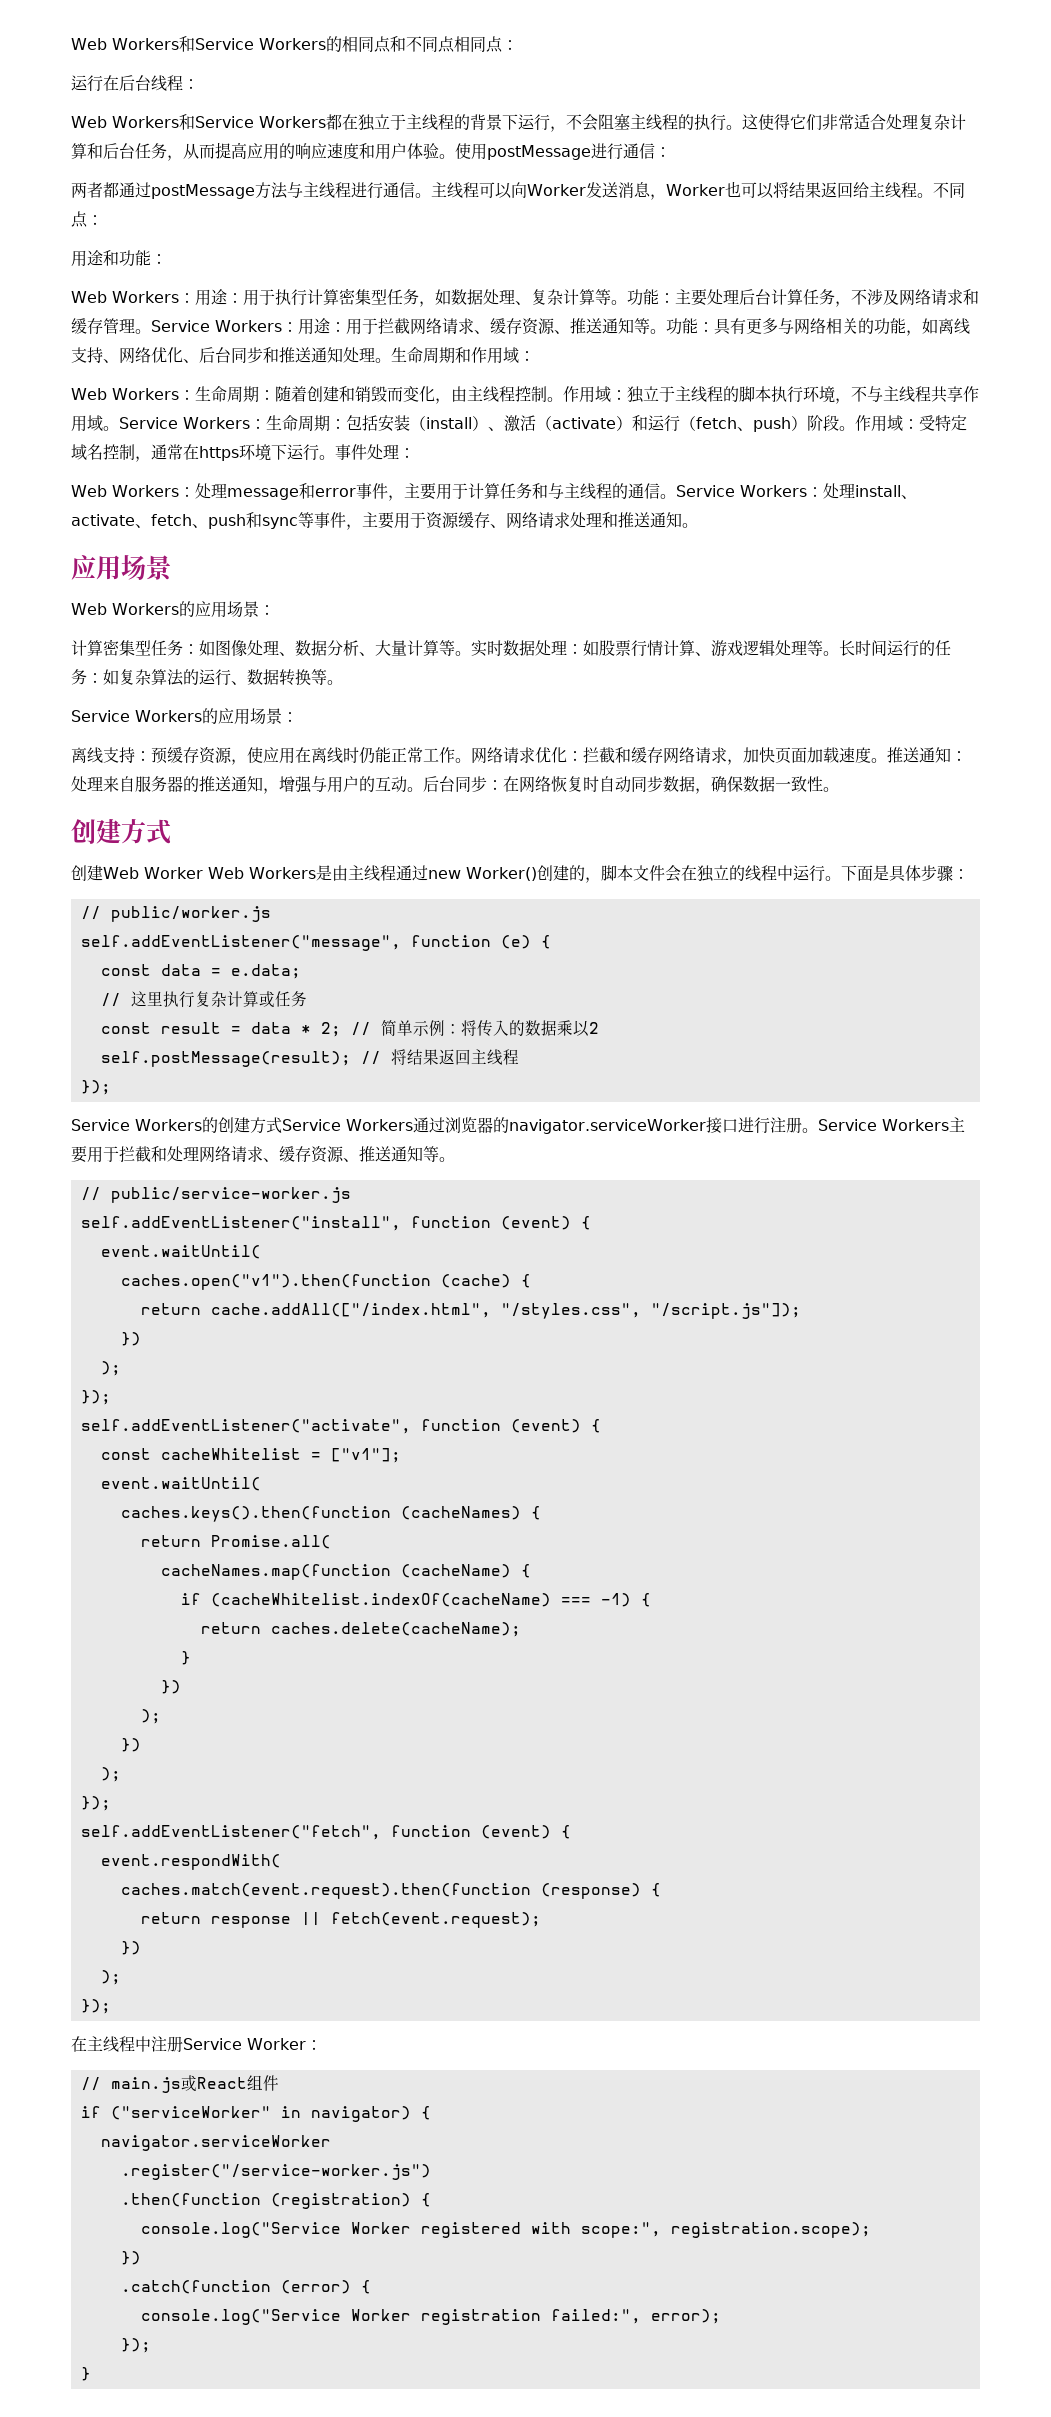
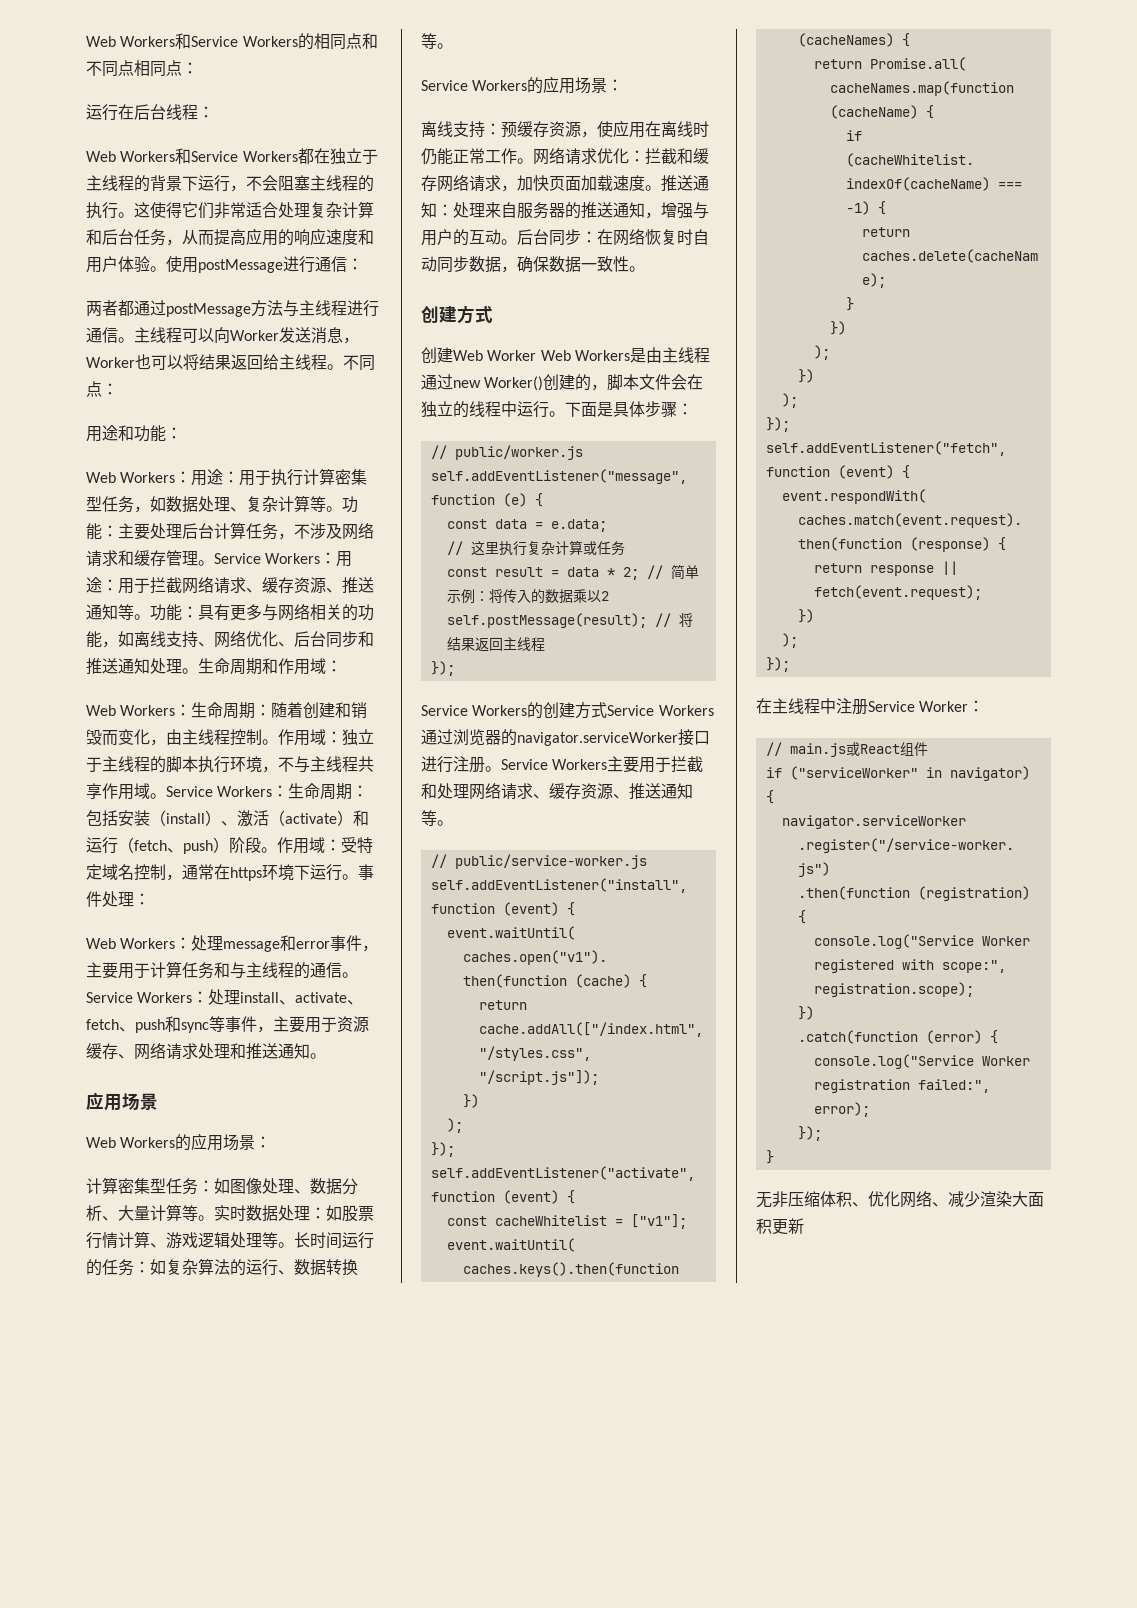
(91, 2374) none -> [756,1190,1044,1208] [756,1218,804,1235] // 无非压缩体积、优化网络、减少渲染大面积更新

